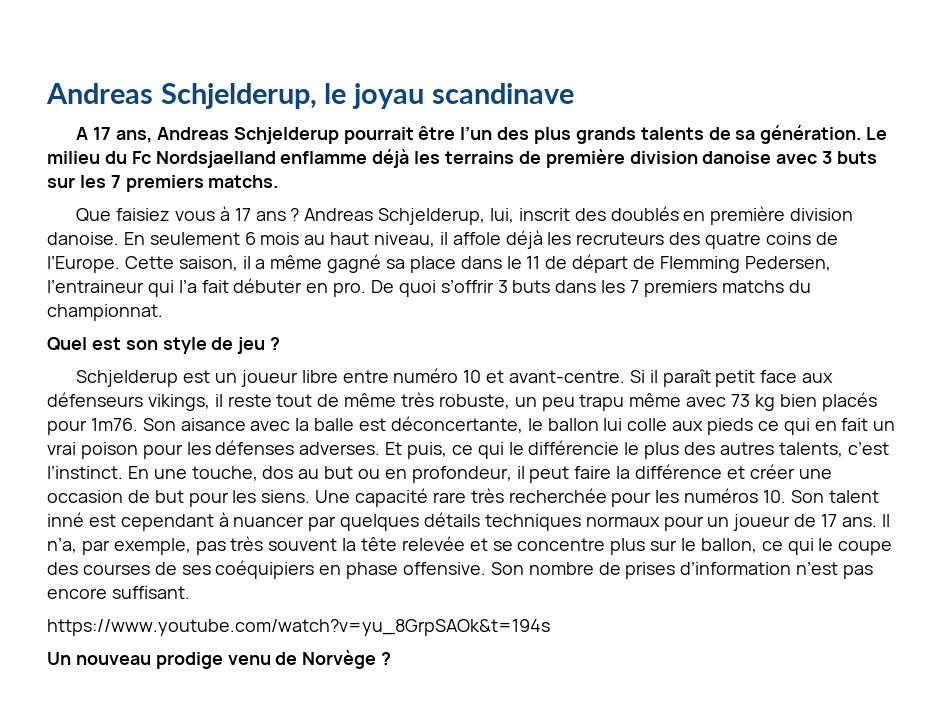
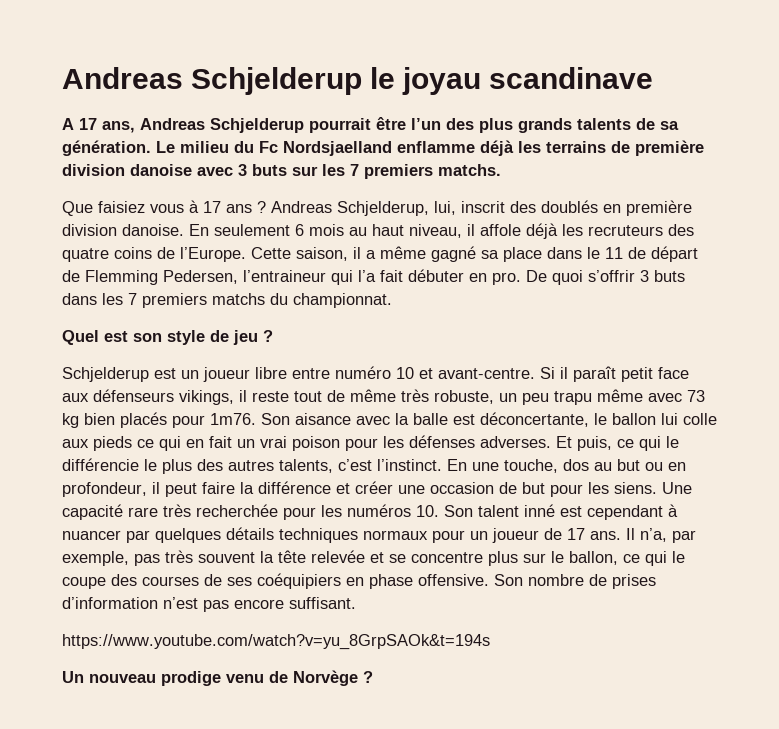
[46,83,317,109] Andreas Schjelderup, -> [62,67,363,95] Andreas Schjelderup

